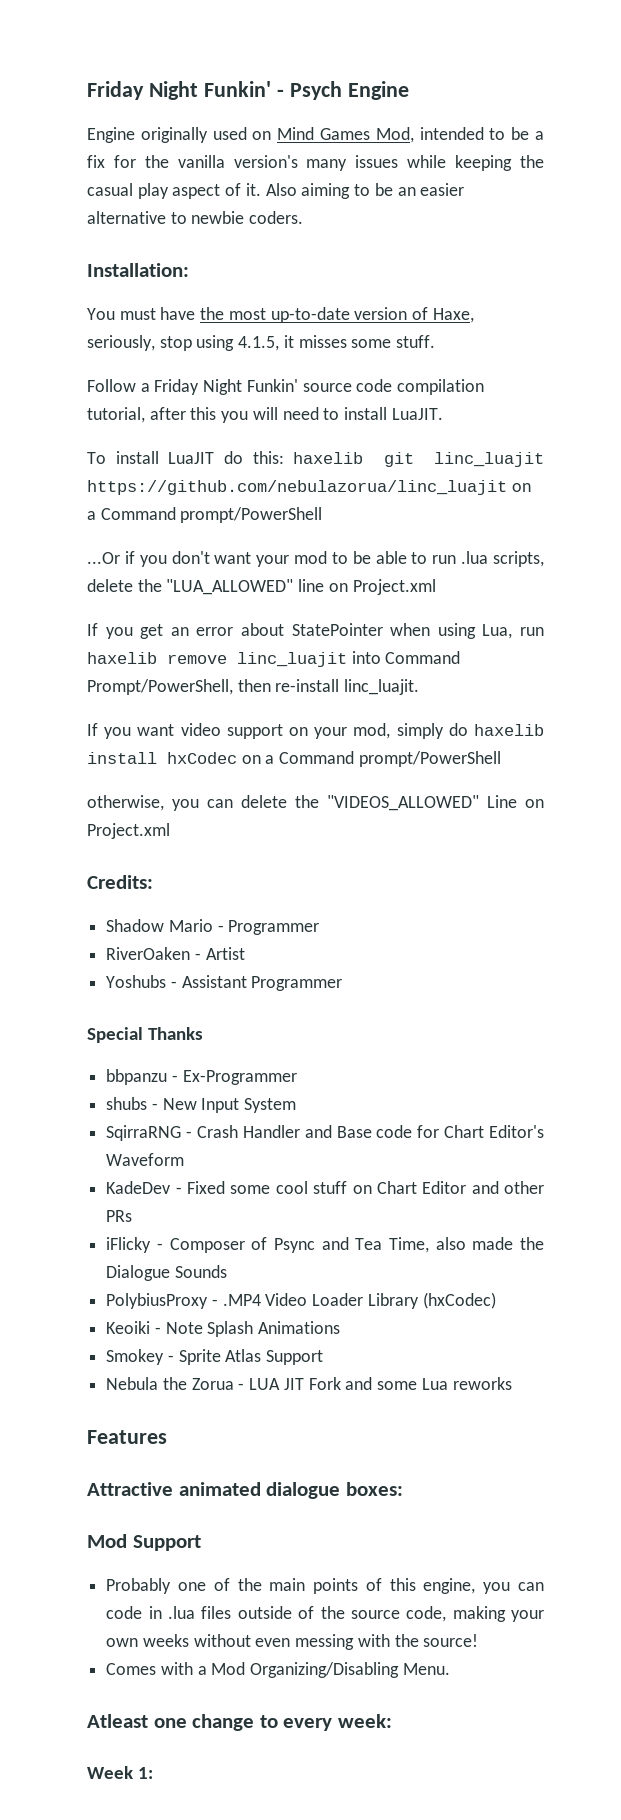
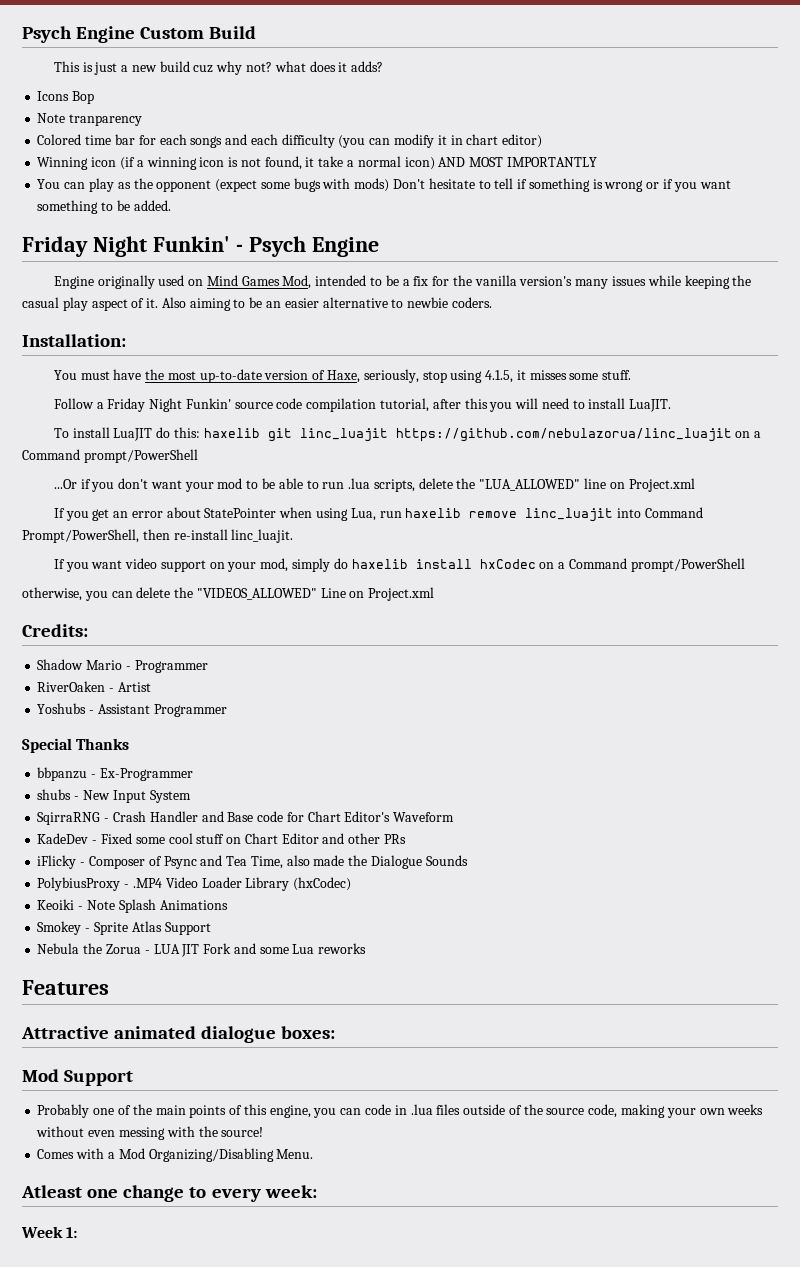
(87, 90) none -> [22,26,257,43] [53,61,384,75] [37,91,95,104] [37,113,143,126] [37,134,543,148] [37,156,597,170] [37,178,731,192] [37,200,171,214] Psych Engine Custom Build // This is just a new build cuz why not? what does it adds? // Icons Bop // Note tranparency // Colored time bar for each songs and each difficulty (you can modify it in chart editor) // Winning icon (if a winning icon is not found, it take a normal icon) AND MOST IMPORTANTLY // You can play as the opponent (expect some bugs with mods) Don't hesitate to tell if something is wrong or if you want something to be added. //

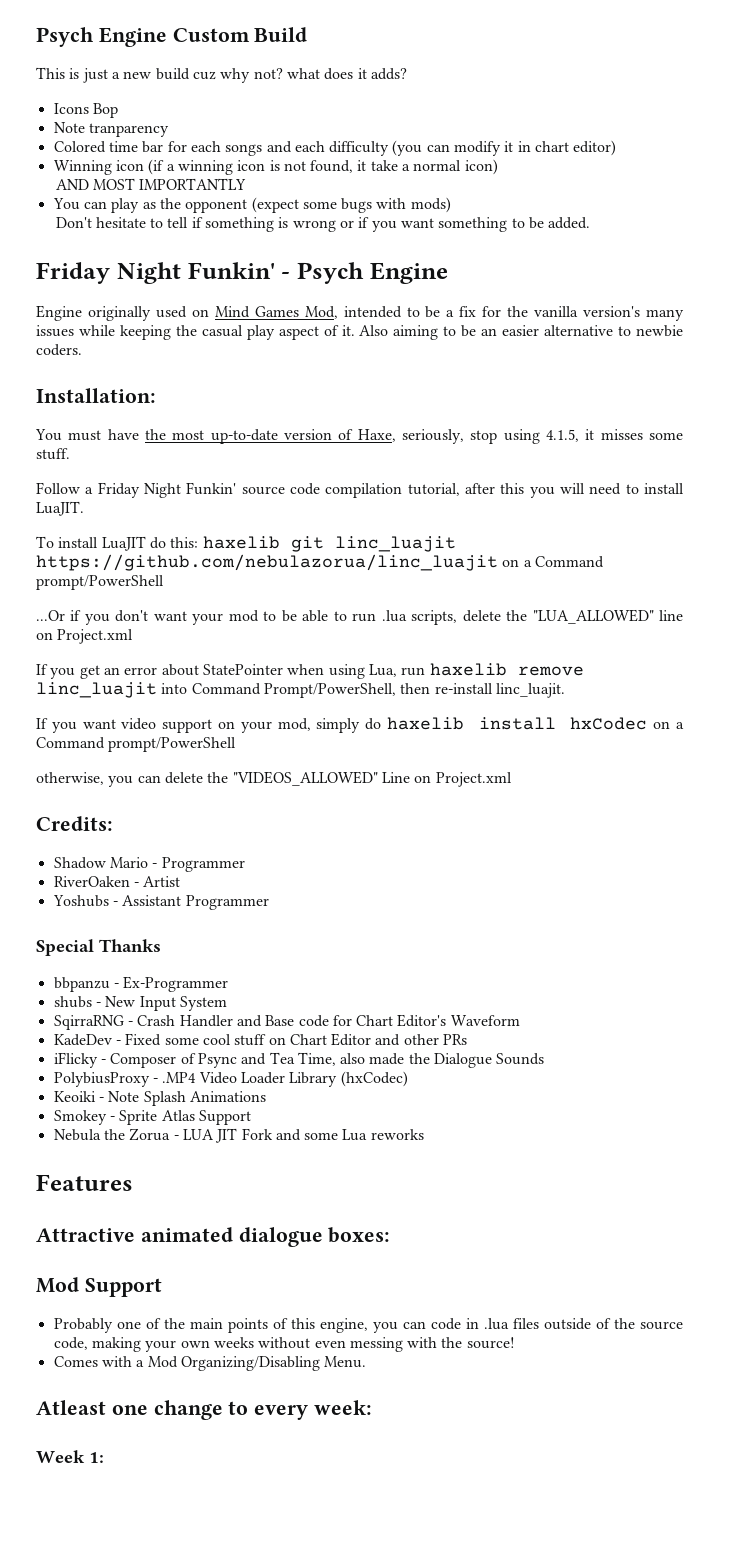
(435, 163) none -> (498, 167) //
(390, 185) none -> (451, 205) //

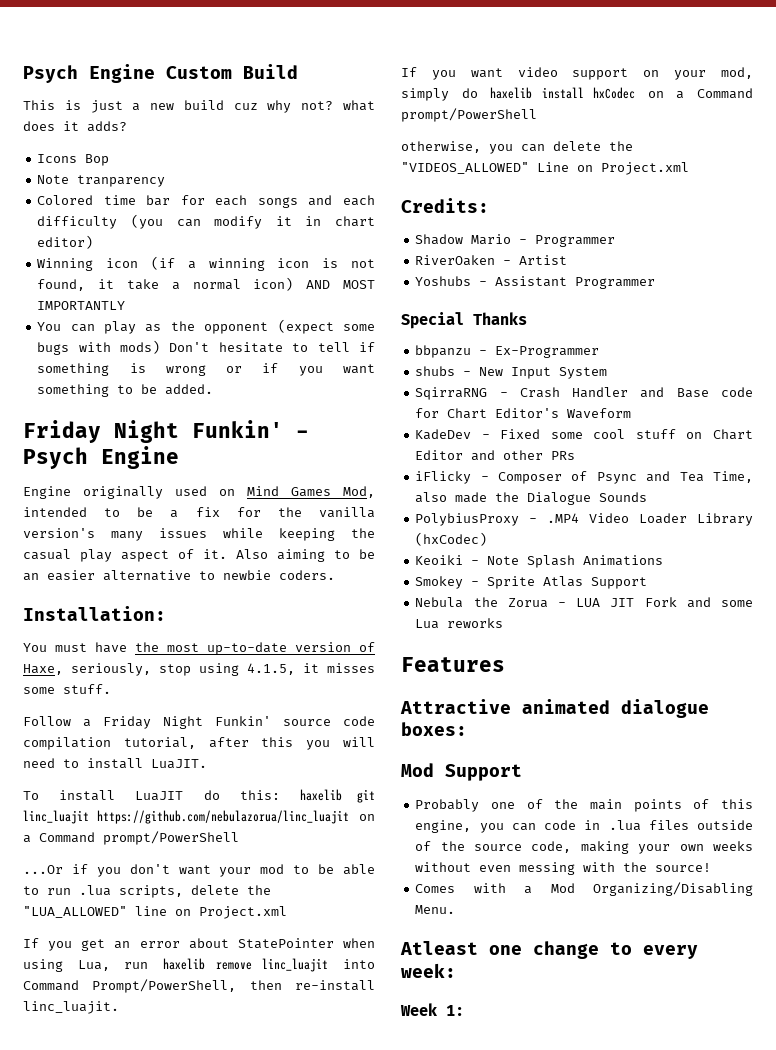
(498, 167) // -> (294, 284) none
(451, 205) // -> (161, 347) none

